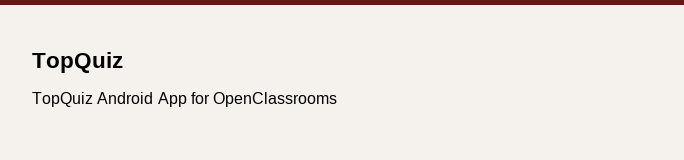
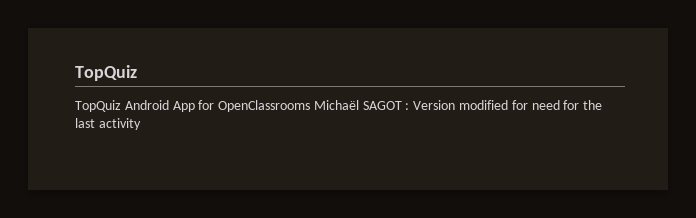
(338, 99) none -> [313,100,603,110] [75,118,141,130] Michaël SAGOT : Version modified for need for the last activity

